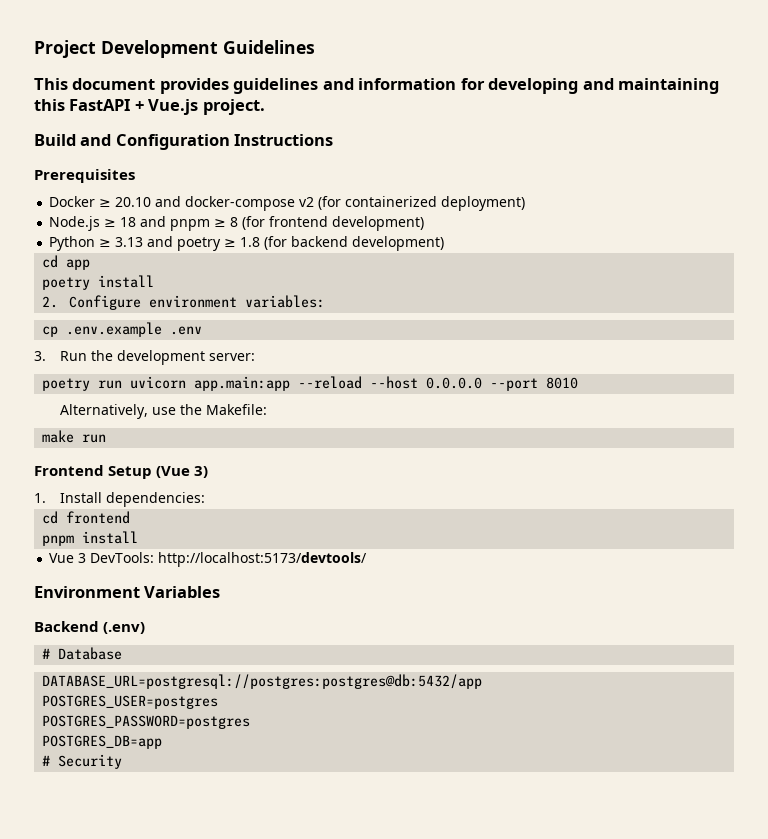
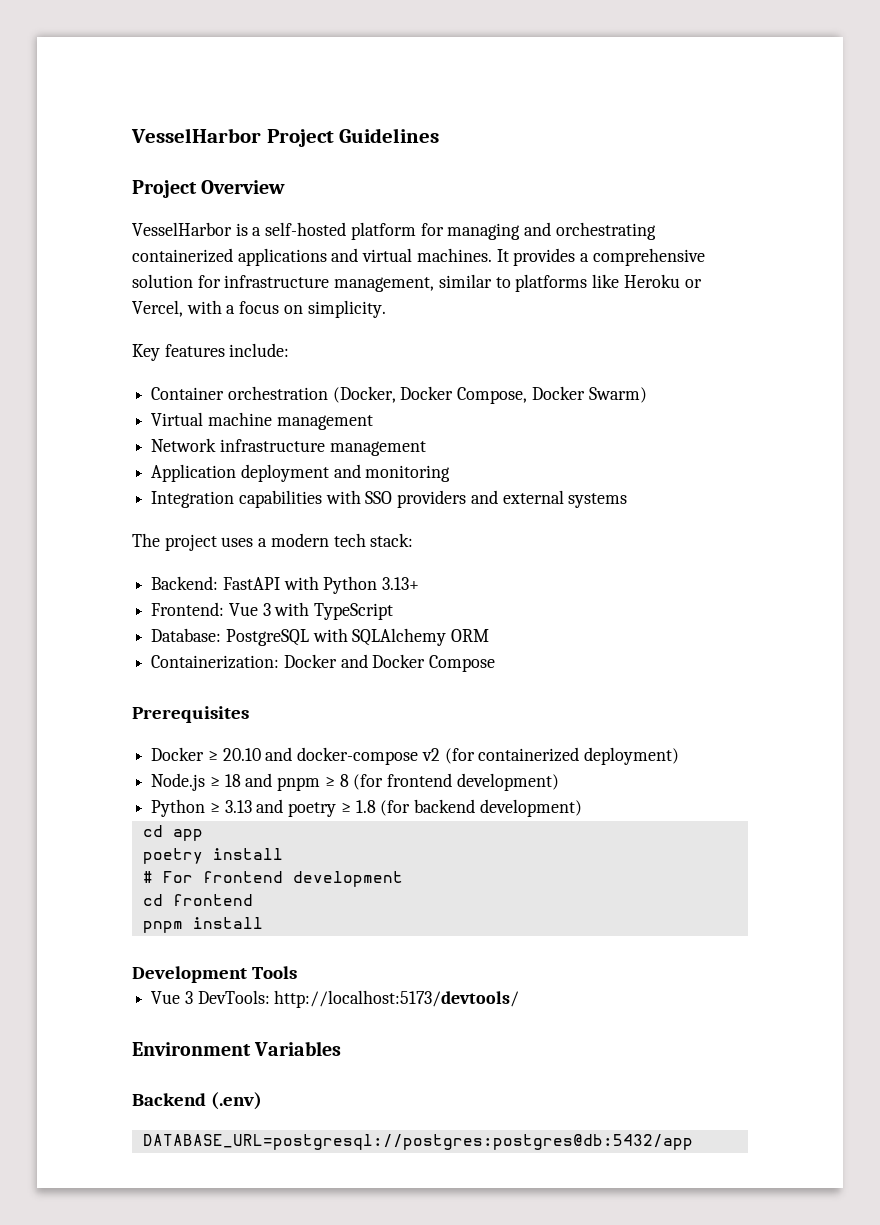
[34,40,218,58] Project Development -> [131,128,334,147] VesselHarbor Project
[34,78,720,94] [34,99,265,115] [34,134,334,150] This document provides guidelines and information for developing and maintaining this FastAPI + Vue.js project. // Build and Configuration Instructions -> [132,180,286,198] [132,222,656,240] [132,248,705,266] [132,274,702,292] [132,300,386,318] [132,343,290,361] [151,386,647,404] [151,412,373,430] [151,438,426,456] [151,464,451,482] [151,490,628,508] [132,533,414,551] [151,576,420,594] [151,602,394,620] [151,628,490,646] [151,654,496,672] Project Overview // VesselHarbor is a self-hosted platform for managing and orchestrating containerized applications and virtual machines. It provides a comprehensive solution for infrastructure management, similar to platforms like Heroku or Vercel, with a focus on simplicity. // Key features include: // Container orchestration (Docker, Docker Compose, Docker Swarm) // Virtual machine management // Network infrastructure management // Application deployment and monitoring // Integration capabilities with SSO providers and external systems // The project uses a modern tech stack: // Backend: FastAPI with Python 3.13+ // Frontend: Vue 3 with TypeScript // Database: PostgreSQL with SQLAlchemy ORM // Containerization: Docker and Docker Compose
[42,295,325,310] [42,322,203,337] [34,350,256,365] [42,376,579,391] [60,404,268,419] [42,430,107,443] [34,465,209,479] [34,492,206,507] 2. Configure environment variables: // cp .env.example .env // 3. Run the development server: // poetry run uvicorn app.main:app --reload --host 0.0.0.0 --port 8010 // Alternatively, use the Makefile: // make run // Frontend Setup (Vue 3) // 1. Install dependencies: -> [142,871,403,887] # For frontend development
(139, 537) none -> [132,966,297,983] // Development Tools
[42,647,123,660] // # Database -> (262, 1101) none
[42,695,219,709] [42,715,251,729] [42,735,163,749] [42,754,123,769] // POSTGRES_USER=postgres // POSTGRES_PASSWORD=postgres // POSTGRES_DB=app // # Security -> (693, 1142) none

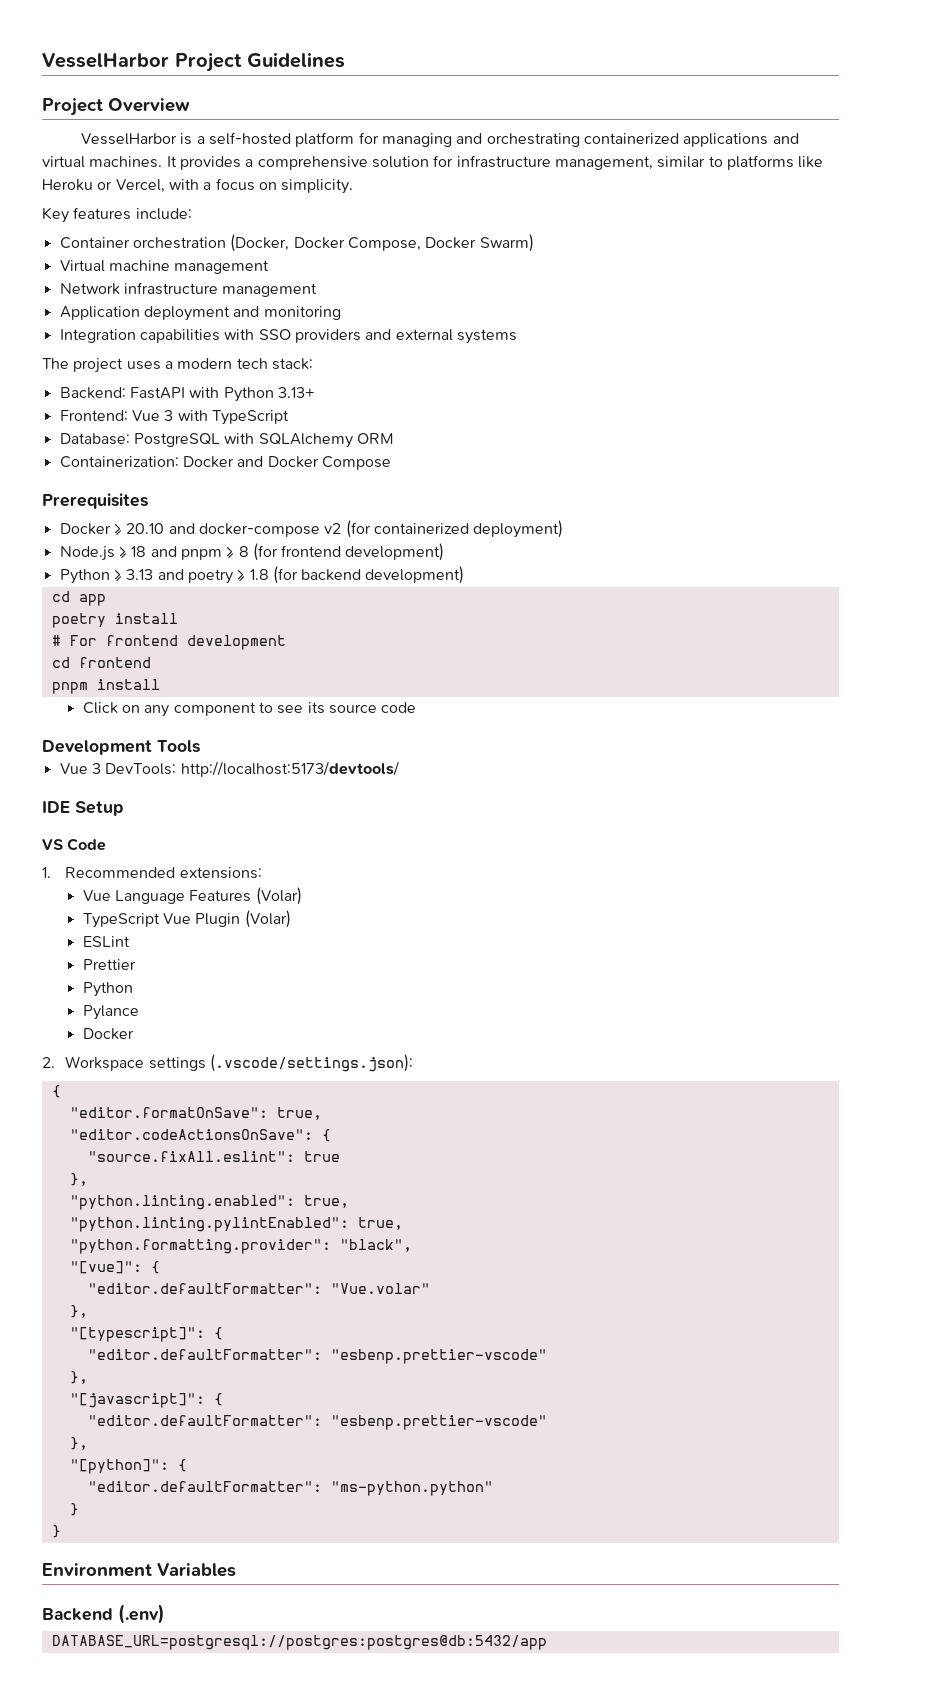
(263, 923) none -> [82,702,417,717] // Click on any component to see its source code
(520, 999) none -> [42,801,124,816] [42,838,107,851] [42,867,262,879] [82,887,302,905] [82,910,291,928] [82,936,130,947] [82,959,136,970] [82,982,133,997] [82,1005,139,1020] [82,1028,134,1040] [42,1054,413,1072] [51,1085,61,1098] [69,1107,322,1120] [69,1129,331,1142] [87,1151,340,1162] [69,1173,88,1186] [69,1195,349,1210] [69,1217,403,1232] [69,1239,412,1254] [69,1261,160,1274] [87,1283,430,1294] [69,1305,88,1318] [69,1327,223,1342] [87,1349,547,1364] [69,1371,88,1384] [69,1393,223,1408] [87,1415,547,1430] [69,1437,88,1450] [69,1459,187,1474] [87,1481,493,1496] [69,1503,79,1516] [51,1525,61,1538] // IDE Setup // VS Code // 1. Recommended extensions: // Vue Language Features (Volar) // TypeScript Vue Plugin (Volar) // ESLint // Prettier // Python // Pylance // Docker // 2. Workspace settings (.vscode/settings.json): // { // "editor.formatOnSave": true, // "editor.codeActionsOnSave": { // "source.fixAll.eslint": true // }, // "python.linting.enabled": true, // "python.linting.pylintEnabled": true, // "python.formatting.provider": "black", // "[vue]": { // "editor.defaultFormatter": "Vue.volar" // }, // "[typescript]": { // "editor.defaultFormatter": "esbenp.prettier-vscode" // }, // "[javascript]": { // "editor.defaultFormatter": "esbenp.prettier-vscode" // }, // "[python]": { // "editor.defaultFormatter": "ms-python.python" // } // }

